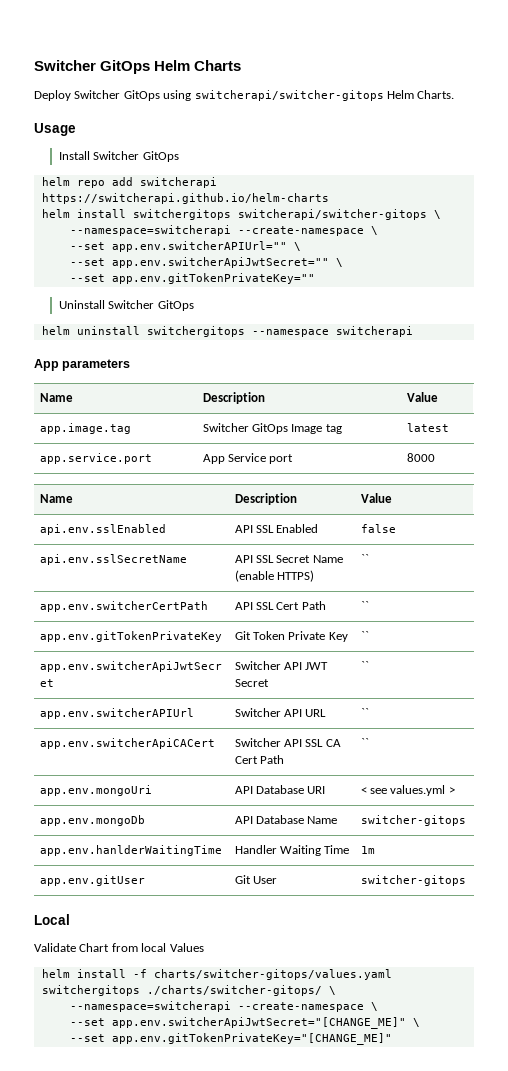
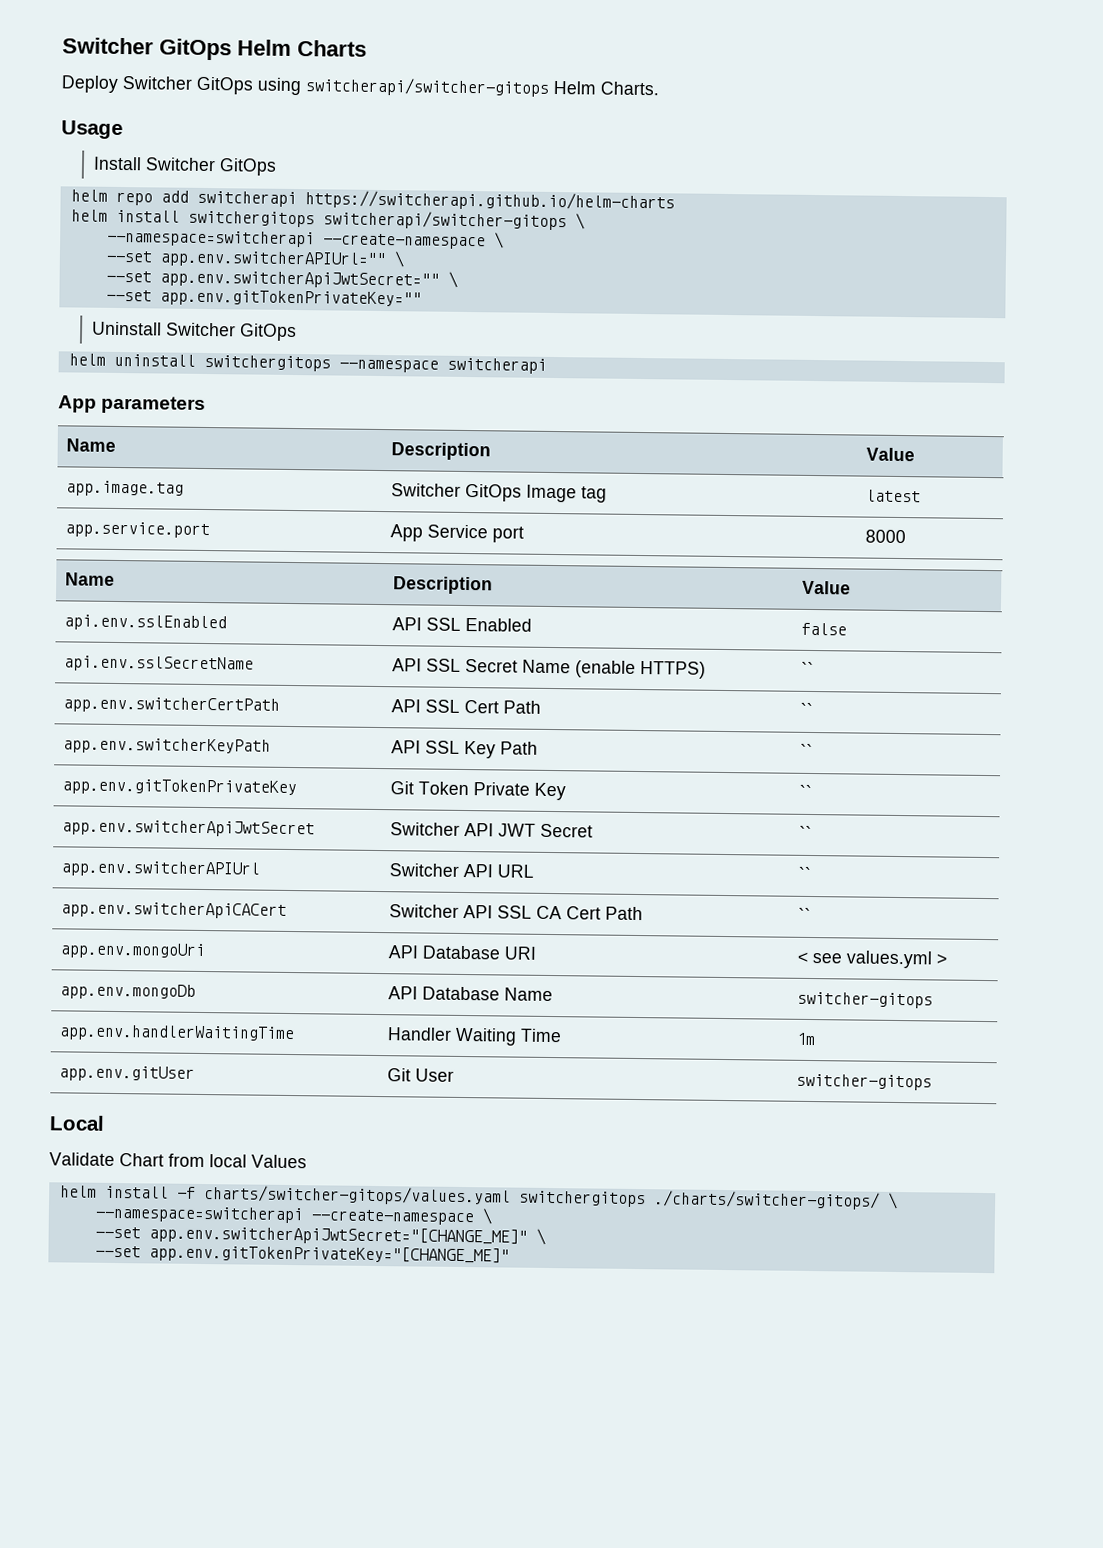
(369, 605) none -> [62,737,271,755] [390,740,538,759] [799,743,813,759] // app.env.switcherKeyPath | API SSL Key Path | ``
[39,845,222,856] app.env.hanlderWaitingTime -> [58,1024,295,1043] app.env.handlerWaitingTime

